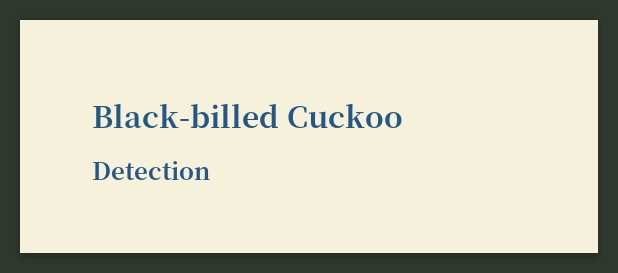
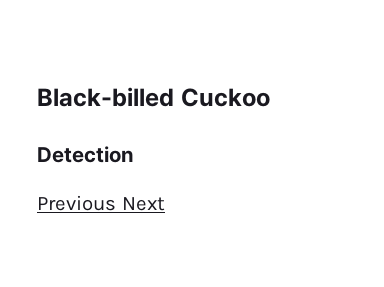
(210, 170) none -> [37,195,165,211] // Previous Next

